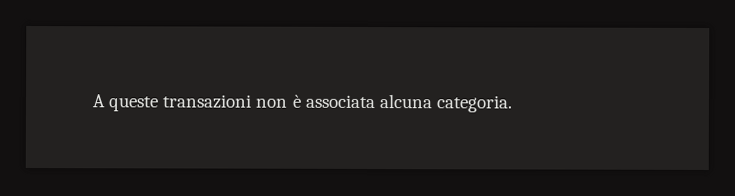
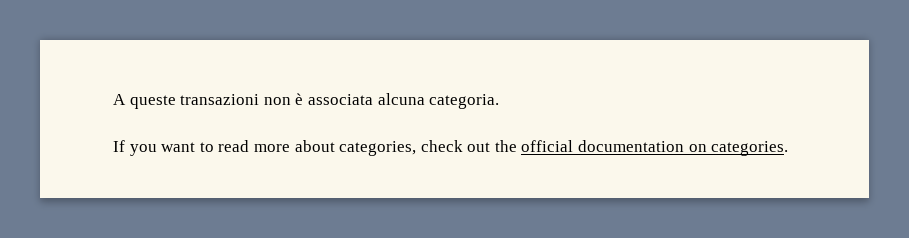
(513, 104) none -> [113,140,789,156] // If you want to read more about categories, check out the official documentation on categories.

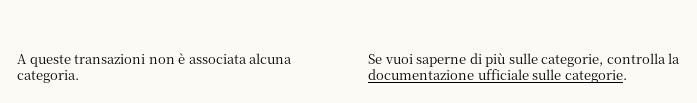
[113,140,789,156] If you want to read more about categories, check out the official documentation on categories. -> [368,53,681,67] [368,69,627,83] Se vuoi saperne di più sulle categorie, controlla la documentazione ufficiale sulle categorie.

